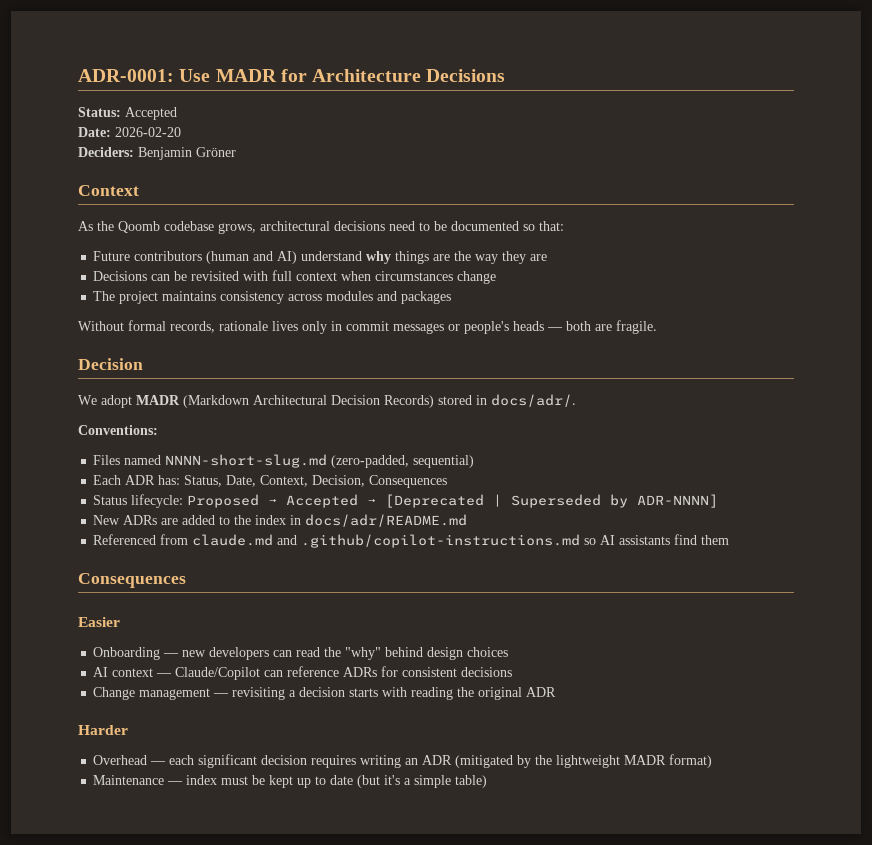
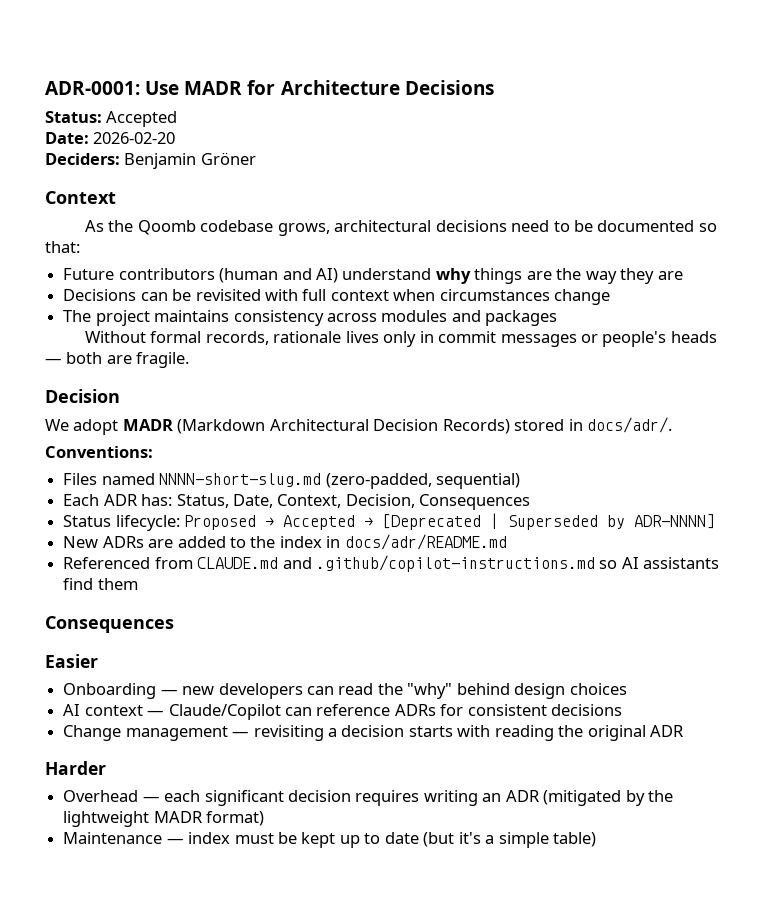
[192,534,274,546] claude.md -> [197,557,279,569] CLAUDE.md

